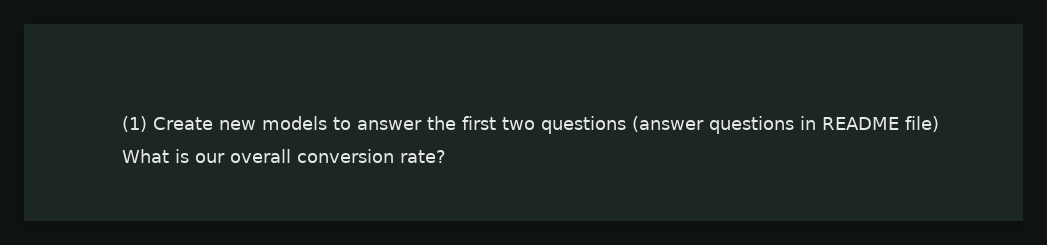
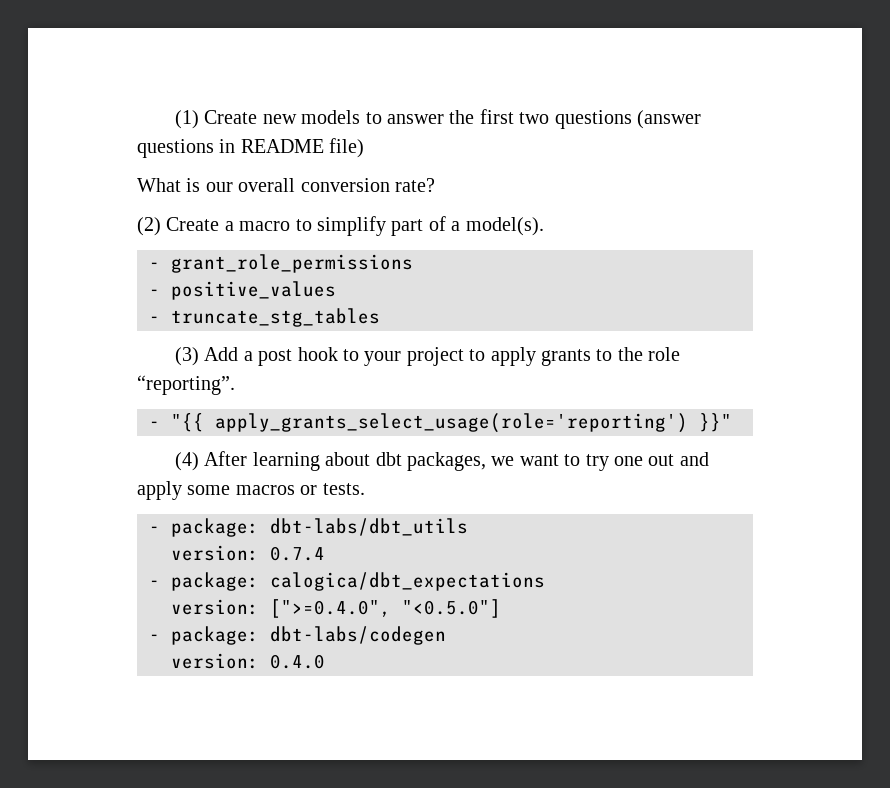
(446, 156) none -> [137,216,544,236] [149,254,413,273] [149,281,336,300] [149,308,380,327] [175,347,681,366] [137,375,235,395] [149,413,732,433] [175,451,709,471] [137,481,365,500] [149,518,468,537] [171,545,325,561] [149,572,545,591] [171,599,501,618] [149,626,446,645] [171,653,325,669] // (2) Create a macro to simplify part of a model(s). // - grant_role_permissions // - positive_values // - truncate_stg_tables // (3) Add a post hook to your project to apply grants to the role “reporting”. // - "{{ apply_grants_select_usage(role='reporting') }}" // (4) After learning about dbt packages, we want to try one out and apply some macros or tests. // - package: dbt-labs/dbt_utils // version: 0.7.4 // - package: calogica/dbt_expectations // version: [">=0.4.0", "<0.5.0"] // - package: dbt-labs/codegen // version: 0.4.0

